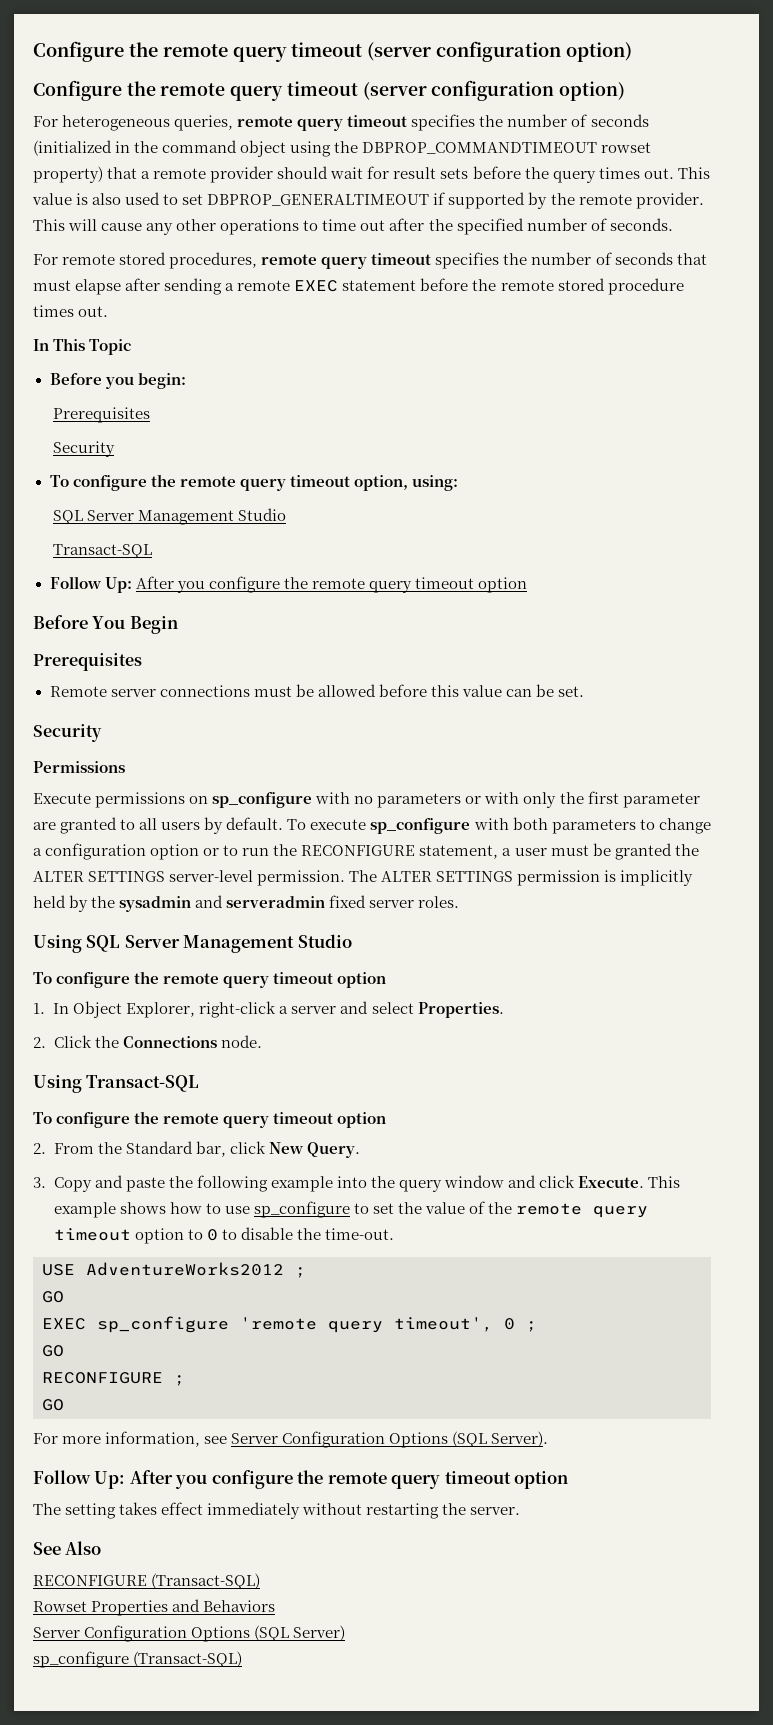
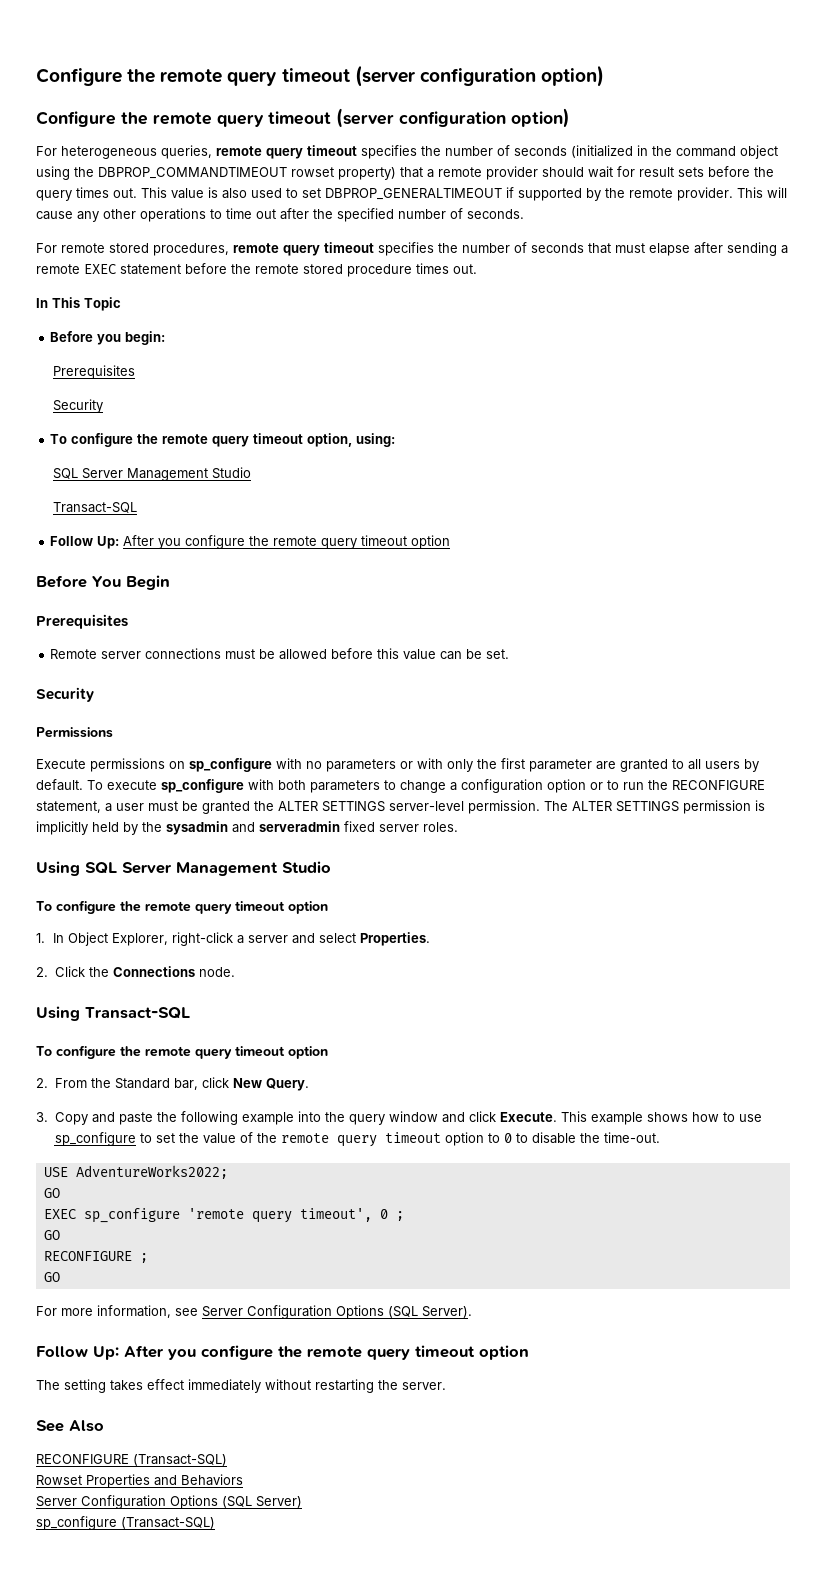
[86,1262,306,1278] AdventureWorks2012 ; -> [75,1165,228,1179] AdventureWorks2022;

